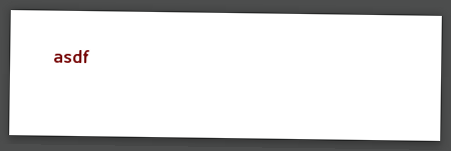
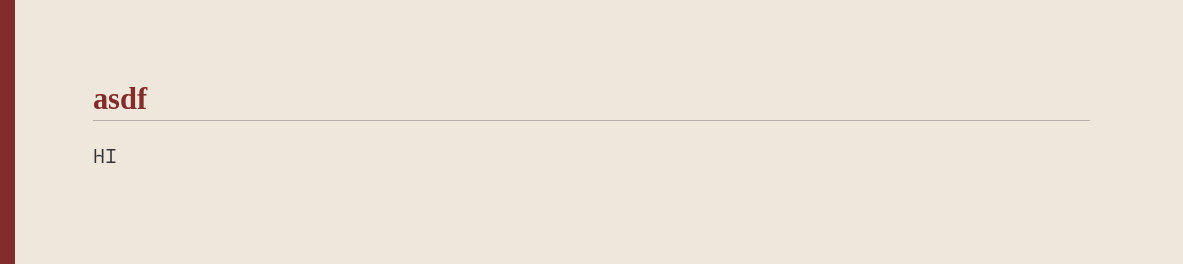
(91, 56) none -> [93,149,117,163] // HI

